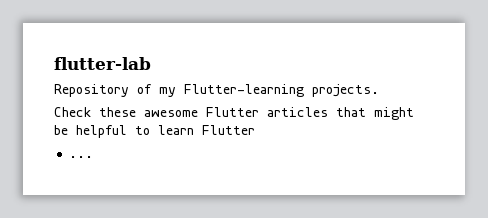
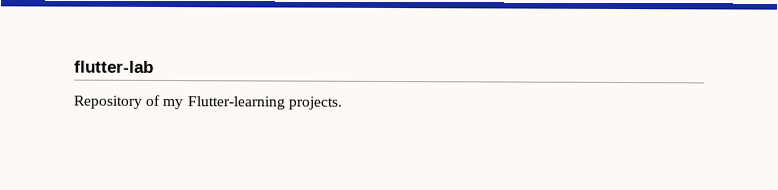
[54,107,414,120] [54,125,255,138] [69,156,94,158] // Check these awesome Flutter articles that might be helpful to learn Flutter // ... -> (342, 103) none

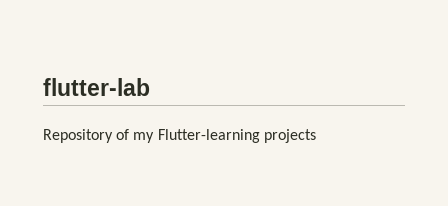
[287,96,342,110] projects. -> [263,129,316,143] projects

